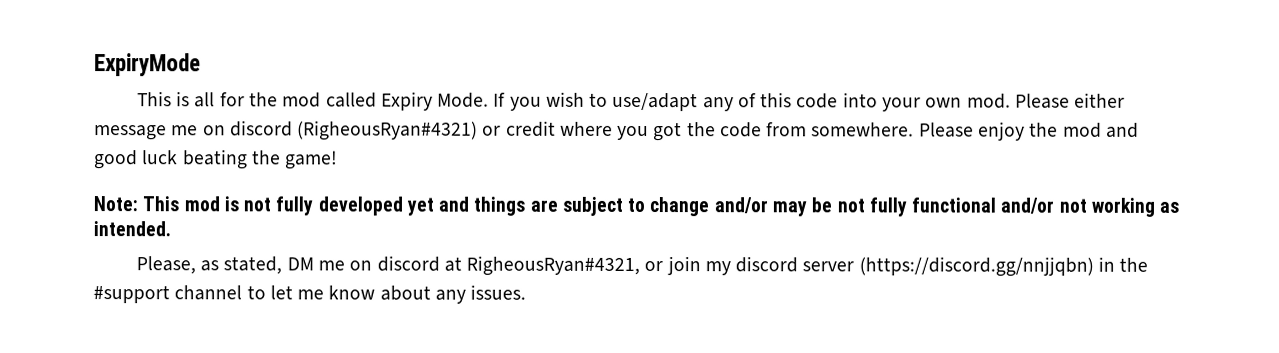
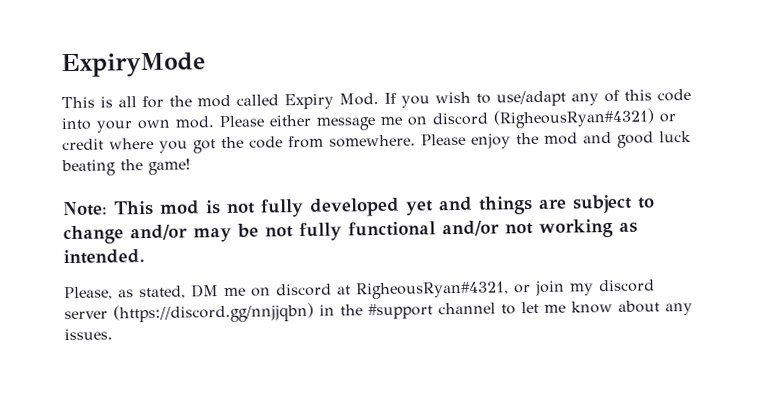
[437,92,490,108] Mode. -> [339,93,379,106] Mod.

